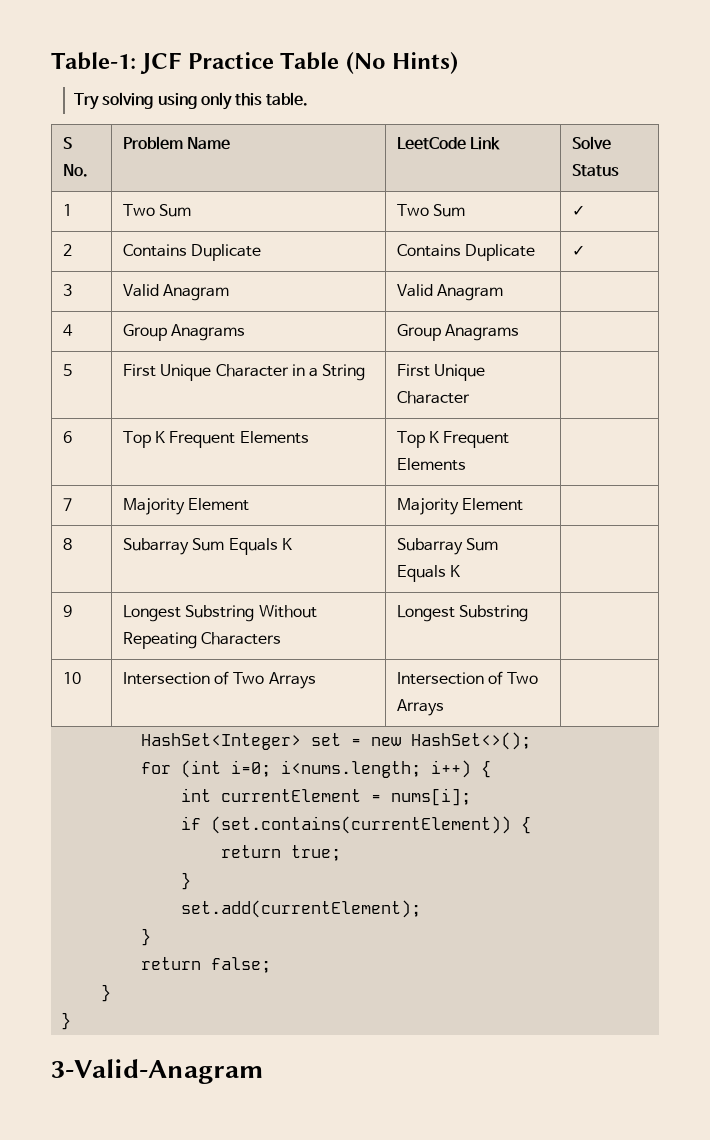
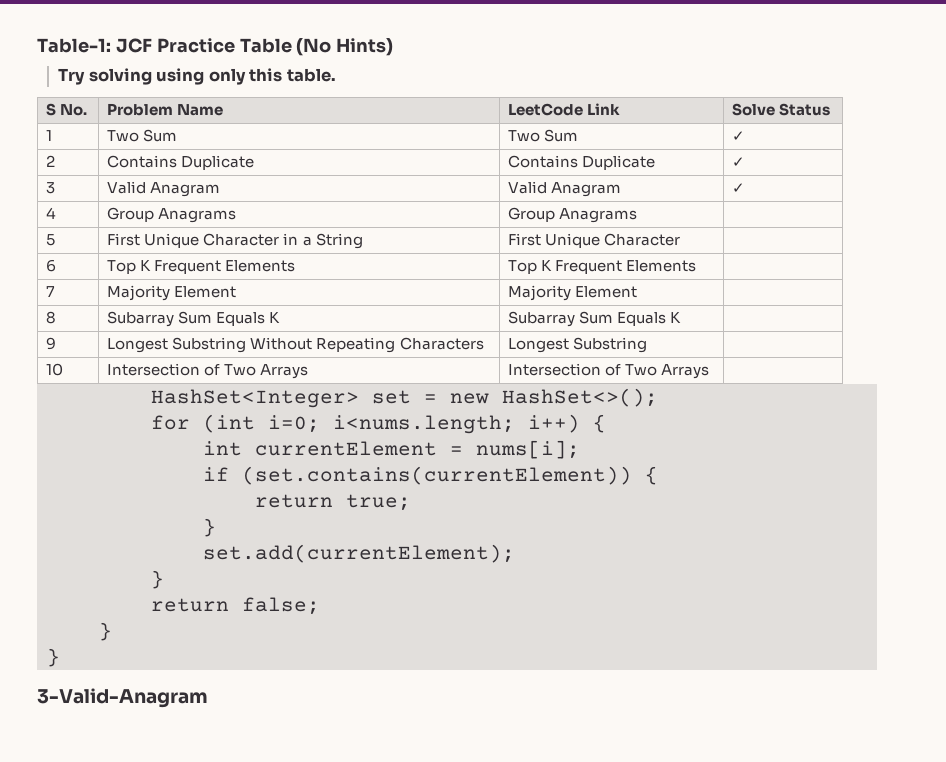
(504, 292) none -> [732,183,746,193] ✓

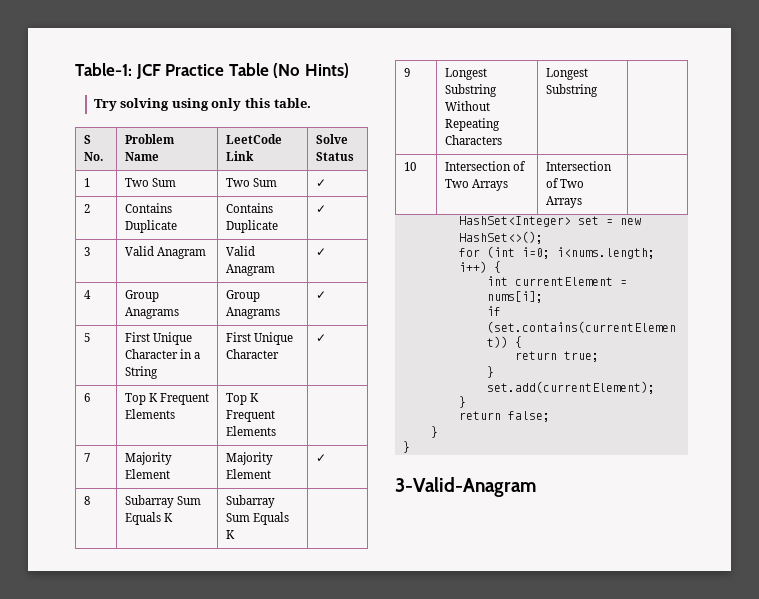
(638, 215) none -> [315,291,326,299] ✓
(681, 239) none -> [315,334,326,342] ✓
(638, 292) none -> [315,454,326,462] ✓

